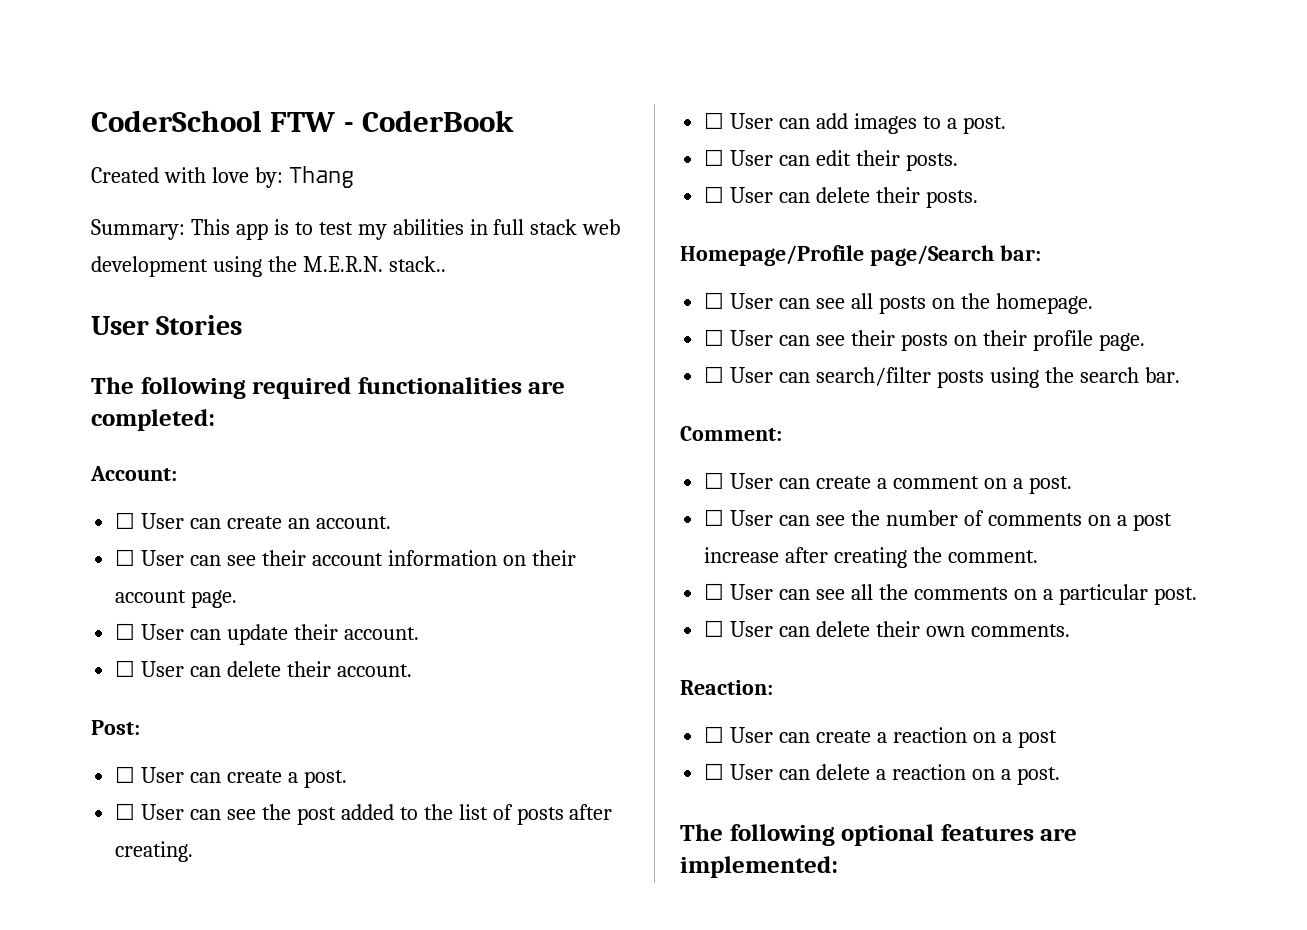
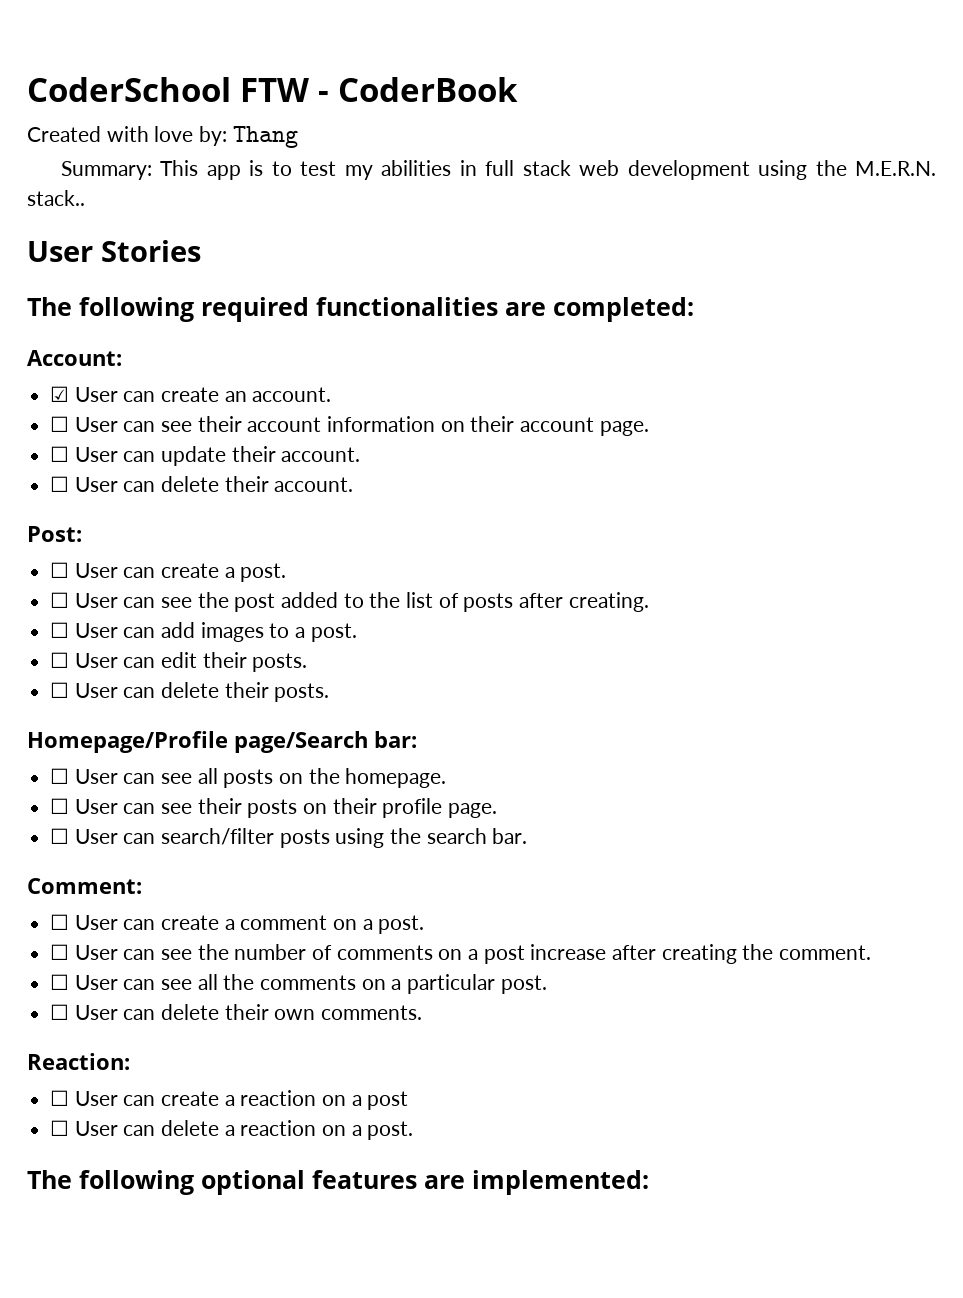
[115,512,136,529] ☐ -> [50,386,70,402] ☑

